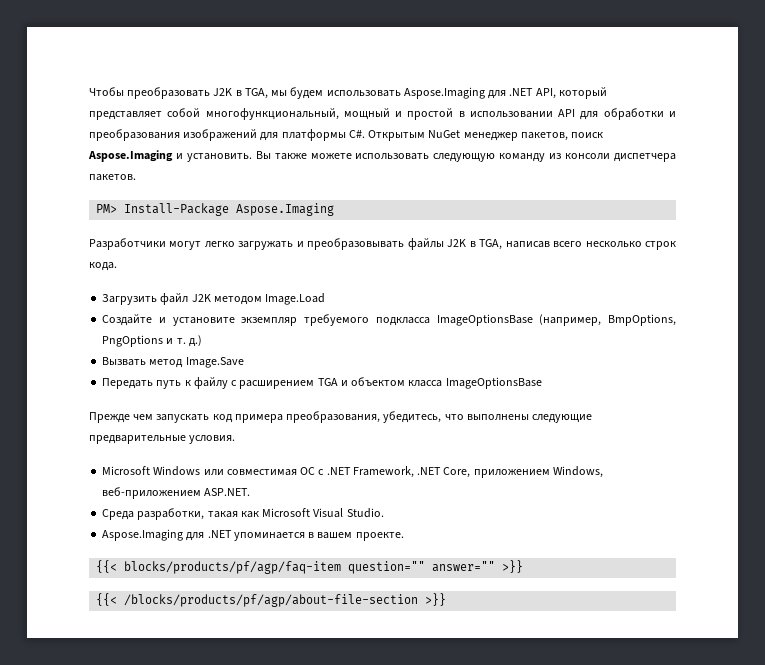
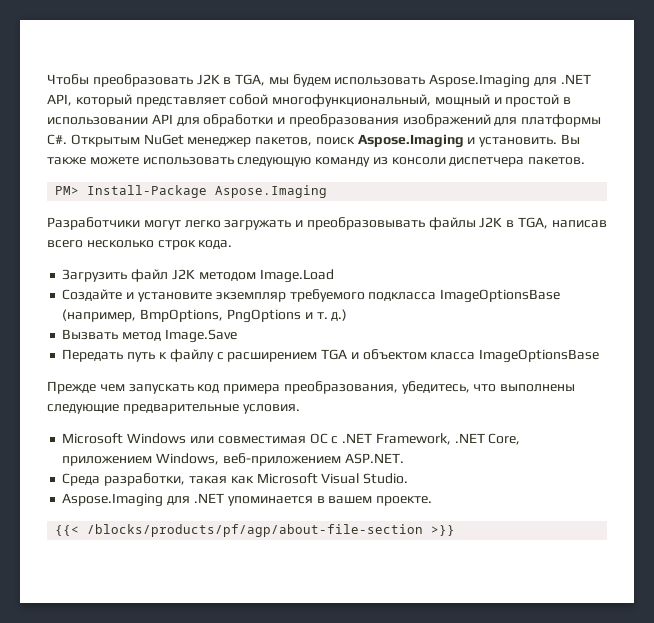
[96,560,524,574] // {{< blocks/products/pf/agp/faq-item question="" answer="" >}} -> (433, 501) none

